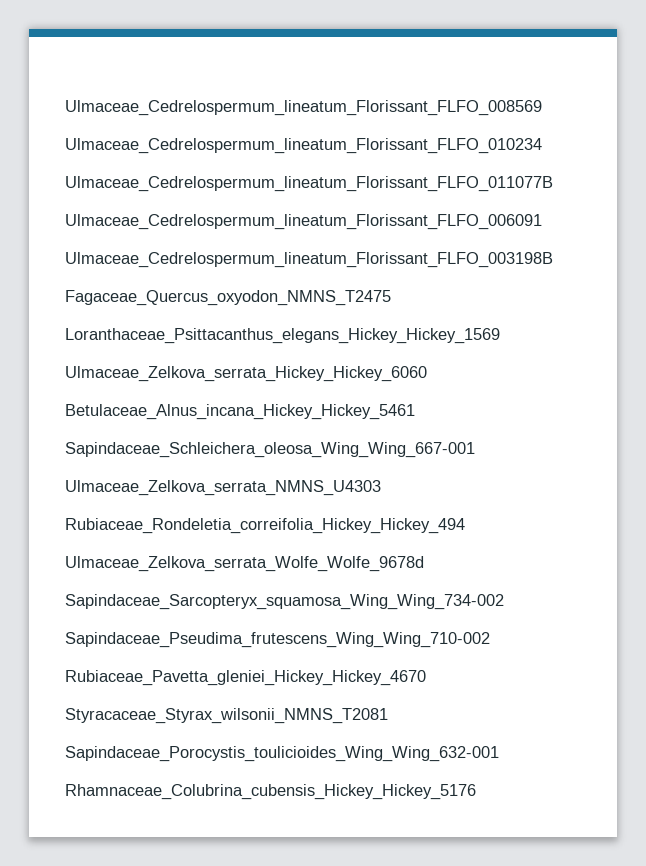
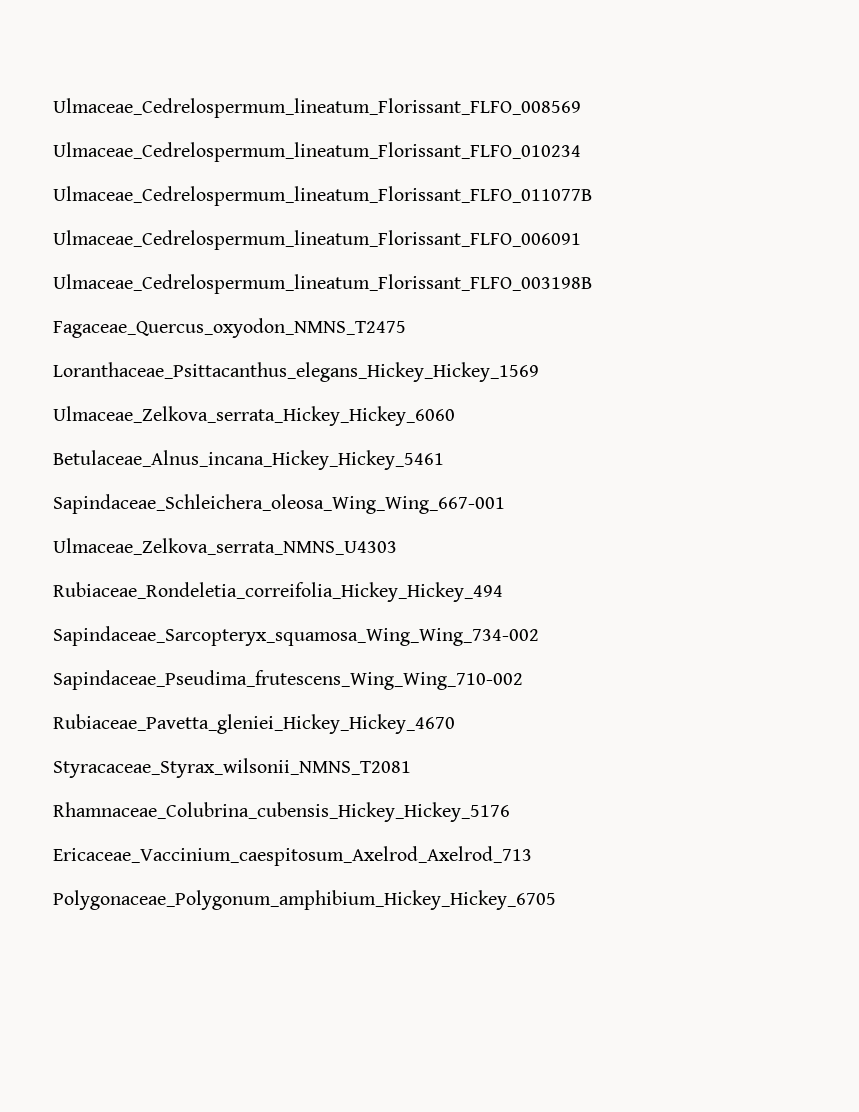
[65,556,424,572] // Ulmaceae_Zelkova_serrata_Wolfe_Wolfe_9678d -> (503, 592) none
[65,746,499,762] [65,784,476,800] Sapindaceae_Porocystis_toulicioides_Wing_Wing_632-001 // Rhamnaceae_Colubrina_cubensis_Hickey_Hickey_5176 -> [53,802,510,822] [53,846,532,866] [53,890,556,910] Rhamnaceae_Colubrina_cubensis_Hickey_Hickey_5176 // Ericaceae_Vaccinium_caespitosum_Axelrod_Axelrod_713 // Polygonaceae_Polygonum_amphibium_Hickey_Hickey_6705

